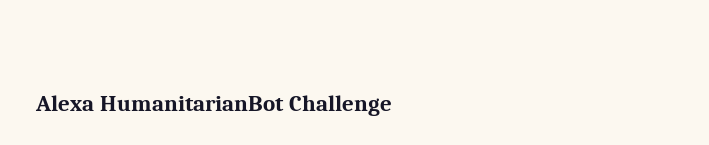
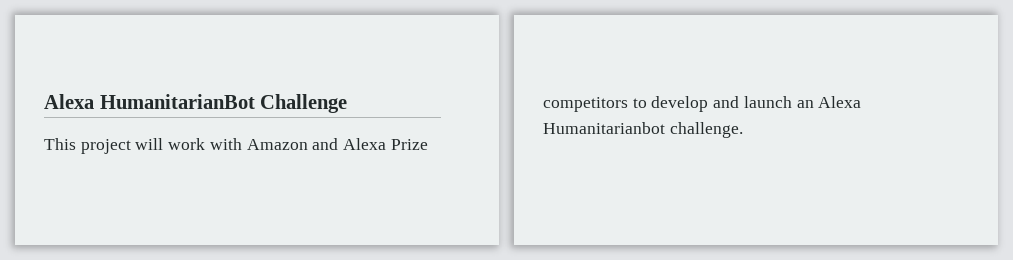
(393, 105) none -> [44,138,428,154] [543,96,862,112] [543,122,743,138] // This project will work with Amazon and Alexa Prize competitors to develop and launch an Alexa Humanitarianbot challenge.

